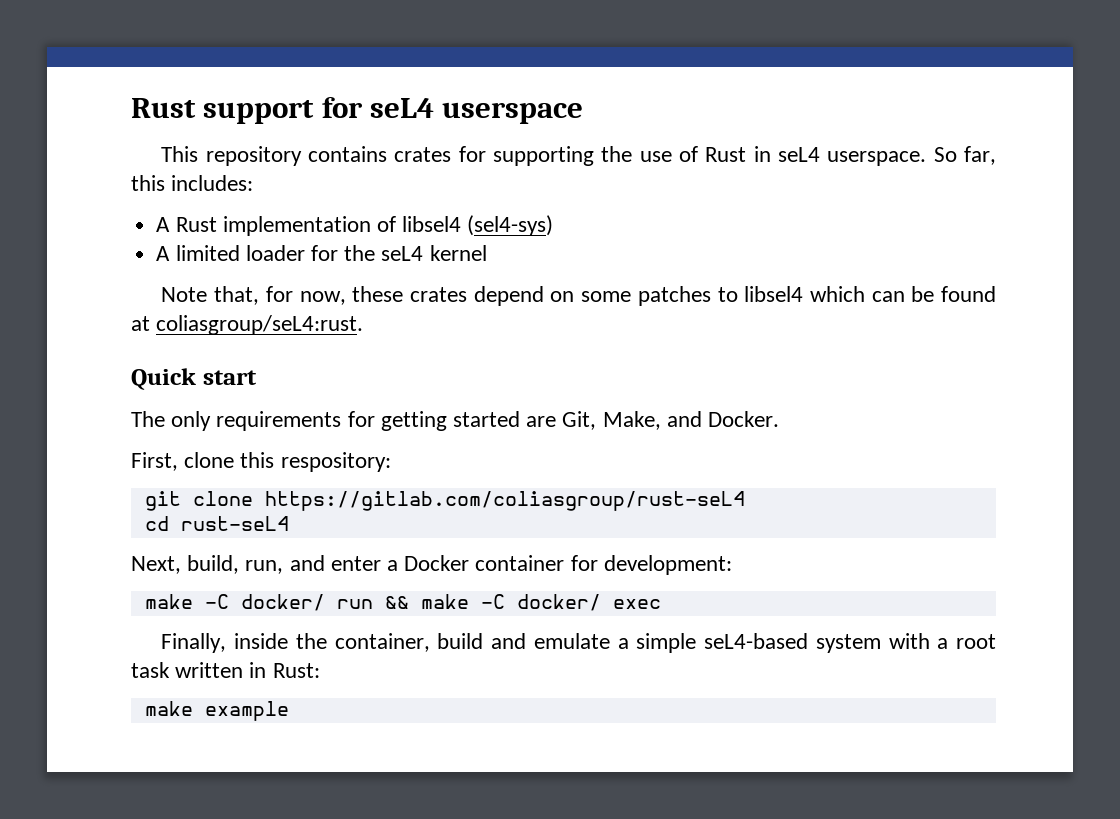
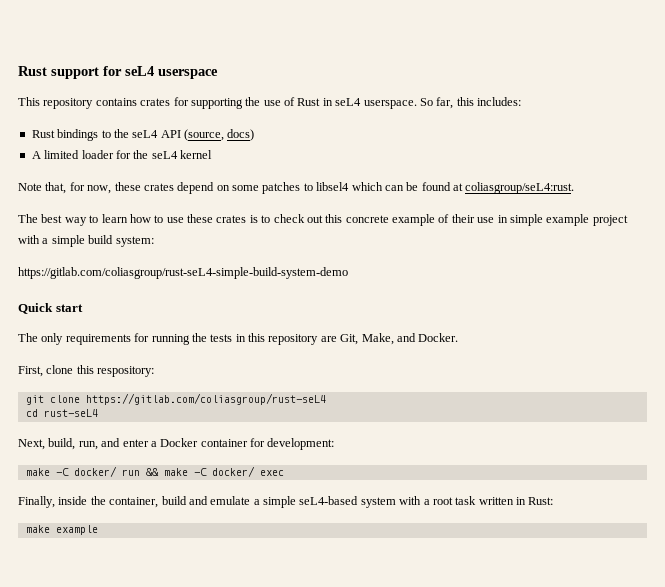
[156,215,554,236] A Rust implementation of libsel4 (sel4-sys) -> [31,129,255,141] Rust bindings to the seL4 API (source, docs)
(364, 325) none -> [18,214,628,226] [18,235,154,247] [18,267,348,279] // The best way to learn how to use these crates is to check out this concrete example of their use in simple example project with a simple build system: // https://gitlab.com/coliasgroup/rust-seL4-simple-build-system-demo
[380,411,521,431] getting started -> [151,333,319,345] running the tests in this repository

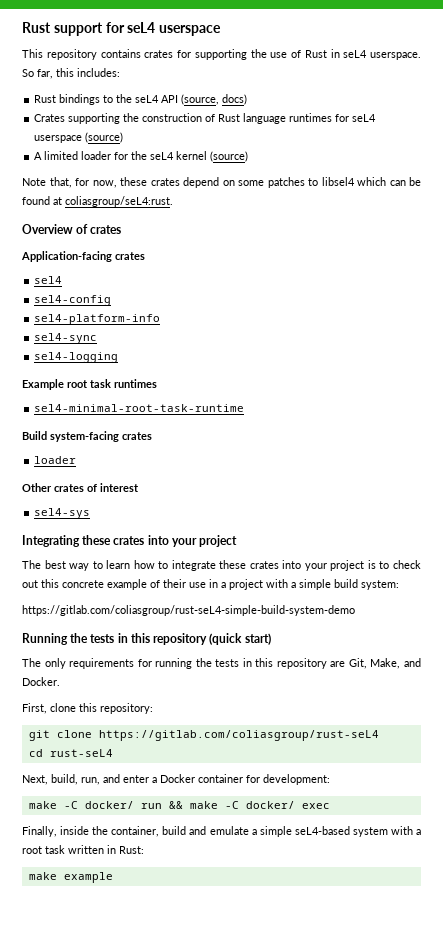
(255, 135) none -> [34,113,377,124] [34,132,124,143] // Crates supporting the construction of Rust language runtimes for seL4 userspace (source)
(212, 154) none -> [210,151,249,162] (source)
(575, 188) none -> [22,224,122,234] [21,251,145,262] [34,276,63,284] [34,295,112,306] [34,314,161,325] [34,333,98,344] [34,352,119,363] [22,379,157,390] [34,404,245,412] [22,431,152,442] [34,456,77,464] [22,483,139,492] [34,508,91,519] [22,535,238,547] // Overview of crates // Application-facing crates // sel4 // sel4-config // sel4-platform-info // sel4-sync // sel4-logging // Example root task runtimes // sel4-minimal-root-task-runtime // Build system-facing crates // loader // Other crates of interest // sel4-sys // Integrating these crates into your project
[166,214,247,223] use these crates -> [171,560,365,571] integrate these crates into your project
[509,214,590,226] simple example -> [221,582,226,588] a
[18,303,83,314] Quick start -> [22,633,271,645] Running the tests in this repository (quick start)
[97,366,155,377] respository: -> [100,703,153,714] repository:

